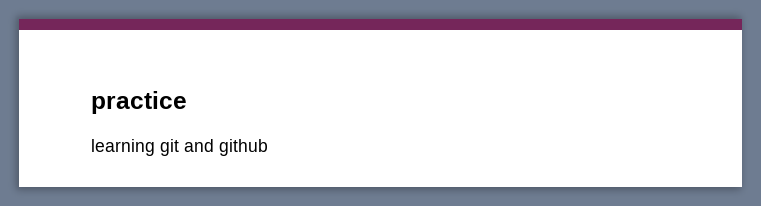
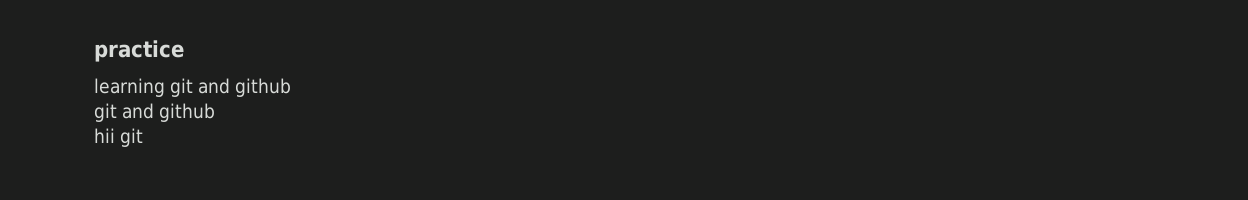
(268, 147) none -> [94,103,216,122] [94,128,144,147] // git and github // hii git

